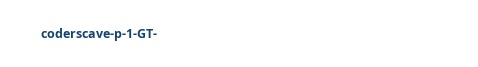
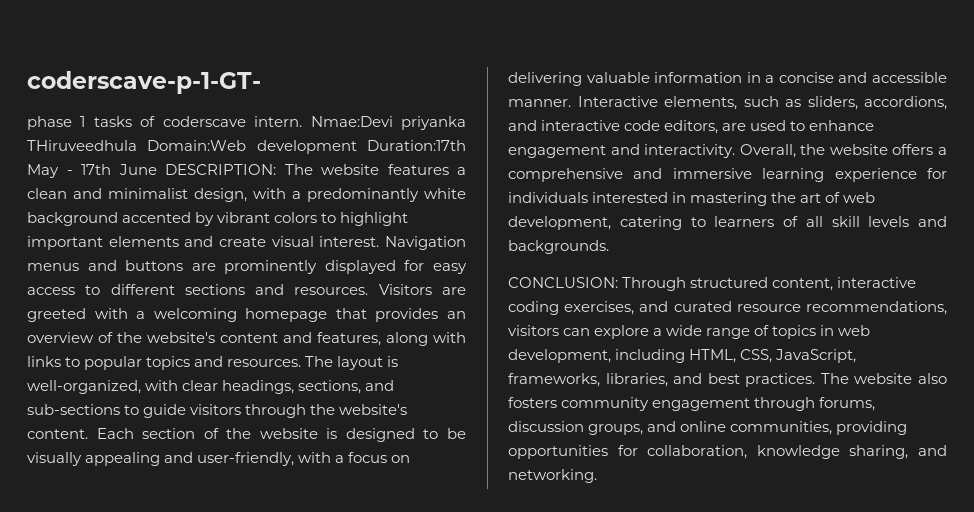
(157, 34) none -> [27,116,467,130] [27,140,466,154] [27,164,466,178] [27,188,466,202] [27,212,409,226] [27,236,467,250] [27,260,467,274] [27,284,466,295] [27,308,466,322] [27,332,466,346] [27,356,399,370] [27,380,395,394] [27,404,408,418] [27,428,466,442] [27,452,411,466] [508,72,947,86] [508,96,947,110] [508,120,875,134] [508,144,947,158] [508,168,947,182] [508,192,876,206] [508,216,947,230] [508,240,609,254] [508,277,917,291] [508,301,947,315] [508,325,871,339] [508,349,857,363] [508,373,947,387] [508,397,876,411] [508,421,908,435] [508,445,947,459] [508,469,597,483] // phase 1 tasks of coderscave intern. Nmae:Devi priyanka THiruveedhula Domain:Web development Duration:17th May - 17th June DESCRIPTION: The website features a clean and minimalist design, with a predominantly white background accented by vibrant colors to highlight important elements and create visual interest. Navigation menus and buttons are prominently displayed for easy access to different sections and resources. Visitors are greeted with a welcoming homepage that provides an overview of the website's content and features, along with links to popular topics and resources. The layout is well-organized, with clear headings, sections, and sub-sections to guide visitors through the website's content. Each section of the website is designed to be visually appealing and user-friendly, with a focus on delivering valuable information in a concise and accessible manner. Interactive elements, such as sliders, accordions, and interactive code editors, are used to enhance engagement and interactivity. Overall, the website offers a comprehensive and immersive learning experience for individuals interested in mastering the art of web development, catering to learners of all skill levels and backgrounds. // CONCLUSION: Through structured content, interactive coding exercises, and curated resource recommendations, visitors can explore a wide range of topics in web development, including HTML, CSS, JavaScript, frameworks, libraries, and best practices. The website also fosters community engagement through forums, discussion groups, and online communities, providing opportunities for collaboration, knowledge sharing, and networking.

